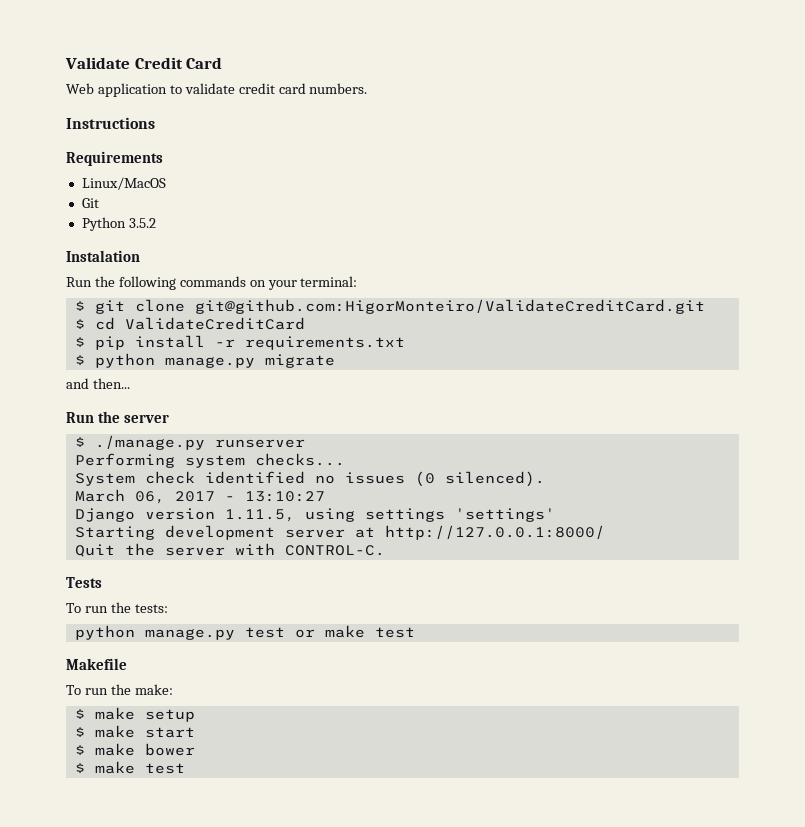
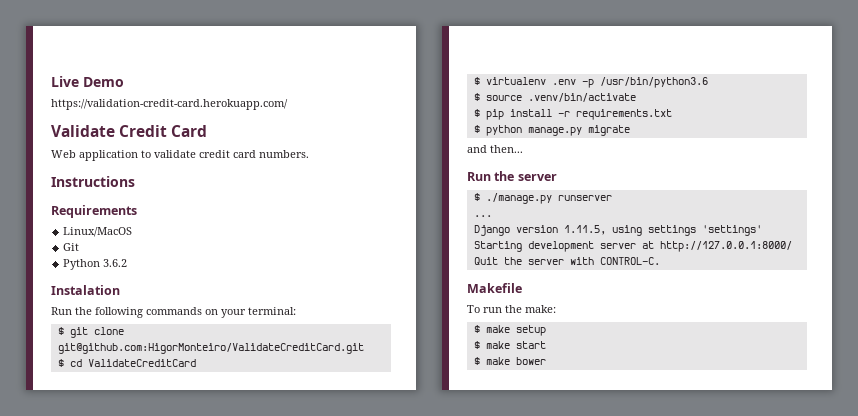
(65, 63) none -> [51,76,124,87] [51,99,288,110] Live Demo // https://validation-credit-card.herokuapp.com/ //
[128,218,156,228] 3.5.2 -> [103,259,128,267] 3.6.2
(305, 323) none -> [473,77,708,88] [473,93,636,102] // $ virtualenv .env -p /usr/bin/python3.6 // $ source .venv/bin/activate
[74,453,345,468] [74,471,545,487] [74,489,325,504] Performing system checks... // System check identified no issues (0 silenced). // March 06, 2017 - 13:10:27 -> [473,215,492,217] ...
[66,577,102,588] [66,602,168,613] [74,625,415,640] // Tests // To run the tests: // python manage.py test or make test -> (660, 261) none
[74,761,185,774] // $ make test -> (546, 361) none

